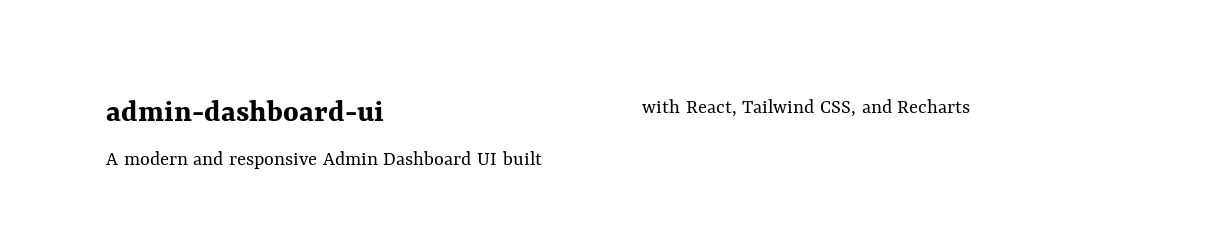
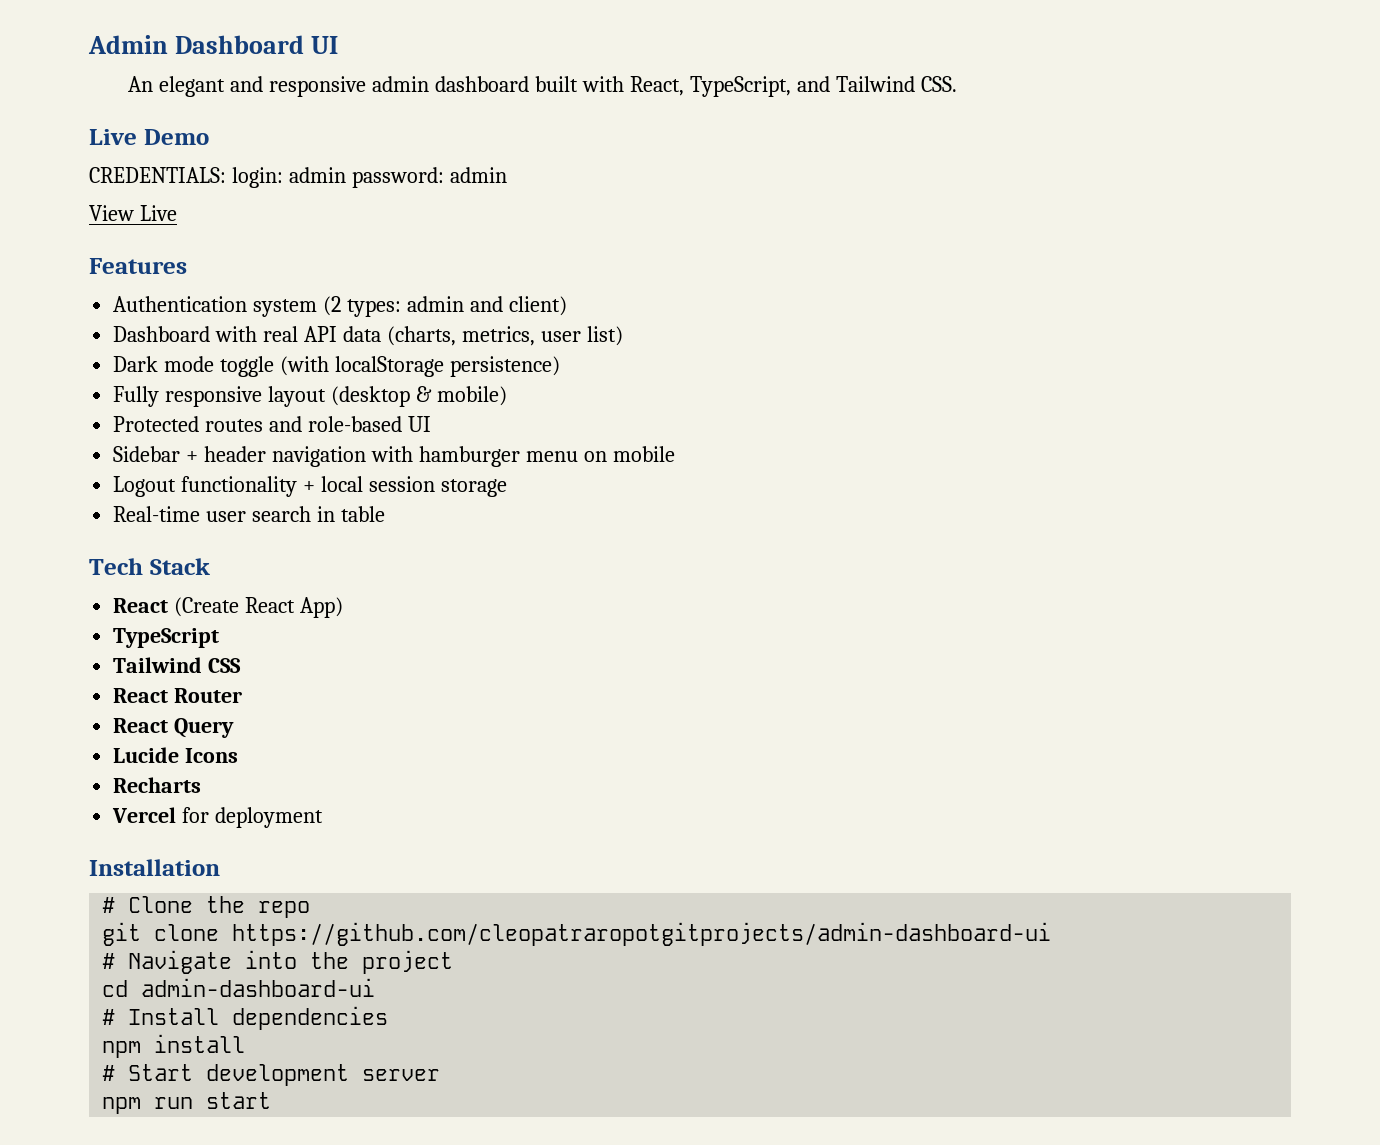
[106,100,384,121] [106,151,542,169] [642,99,971,117] admin-dashboard-ui // A modern and responsive Admin Dashboard UI built with React, Tailwind CSS, and Recharts -> [88,35,338,54] [128,76,957,97] [89,129,209,145] [89,167,507,188] [89,205,177,221] [89,258,187,274] [113,296,567,317] [113,326,623,346] [113,356,560,377] [113,386,507,407] [113,416,431,432] [113,446,675,467] [113,476,507,497] [113,506,385,522] [89,558,210,575] [113,597,344,618] [113,628,220,648] [113,657,242,673] [113,688,243,703] [113,718,235,738] [113,747,239,763] [113,777,202,793] [112,807,324,828] [89,859,220,876] [102,896,311,918] [102,922,1052,946] [102,950,454,974] [102,978,376,997] [102,1006,389,1030] [102,1034,246,1058] [102,1064,441,1086] [102,1092,272,1114] Admin Dashboard UI // An elegant and responsive admin dashboard built with React, TypeScript, and Tailwind CSS. // Live Demo // CREDENTIALS: login: admin password: admin // View Live // Features // Authentication system (2 types: admin and client) // Dashboard with real API data (charts, metrics, user list) // Dark mode toggle (with localStorage persistence) // Fully responsive layout (desktop & mobile) // Protected routes and role-based UI // Sidebar + header navigation with hamburger menu on mobile // Logout functionality + local session storage // Real-time user search in table // Tech Stack // React (Create React App) // TypeScript // Tailwind CSS // React Router // React Query // Lucide Icons // Recharts // Vercel for deployment // Installation // # Clone the repo // git clone https://github.com/cleopatraropotgitprojects/admin-dashboard-ui // # Navigate into the project // cd admin-dashboard-ui // # Install dependencies // npm install // # Start development server // npm run start

